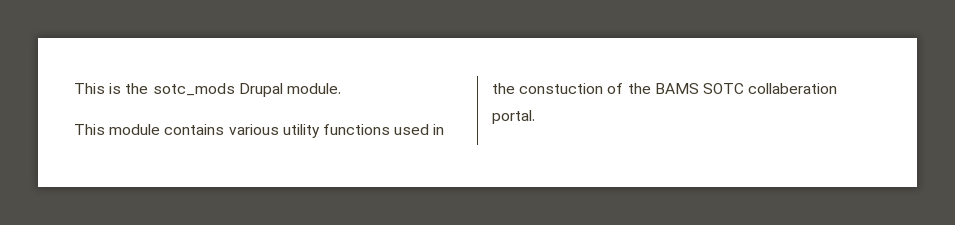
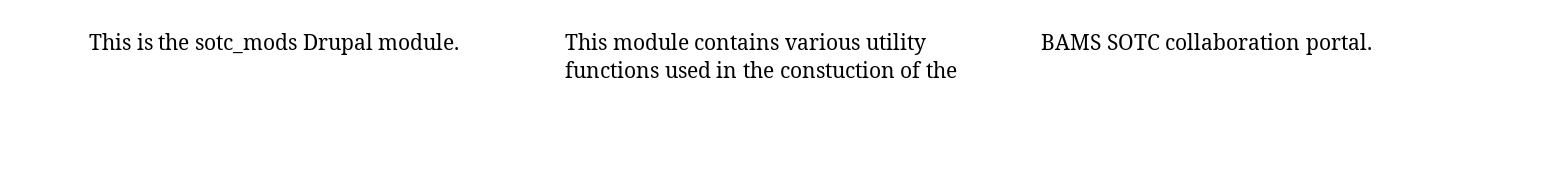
[748,83,838,94] collaberation -> [1165,33,1301,50] collaboration

